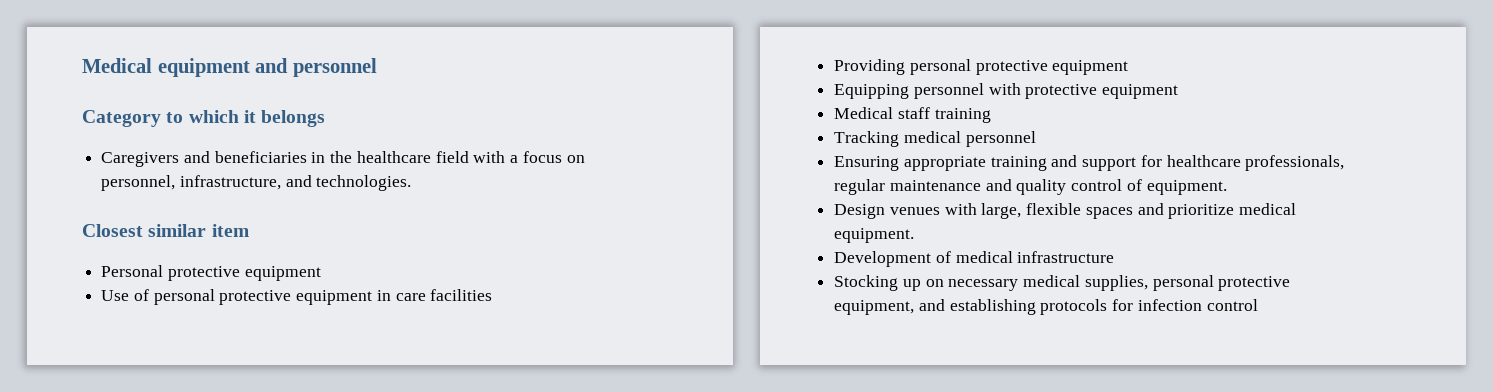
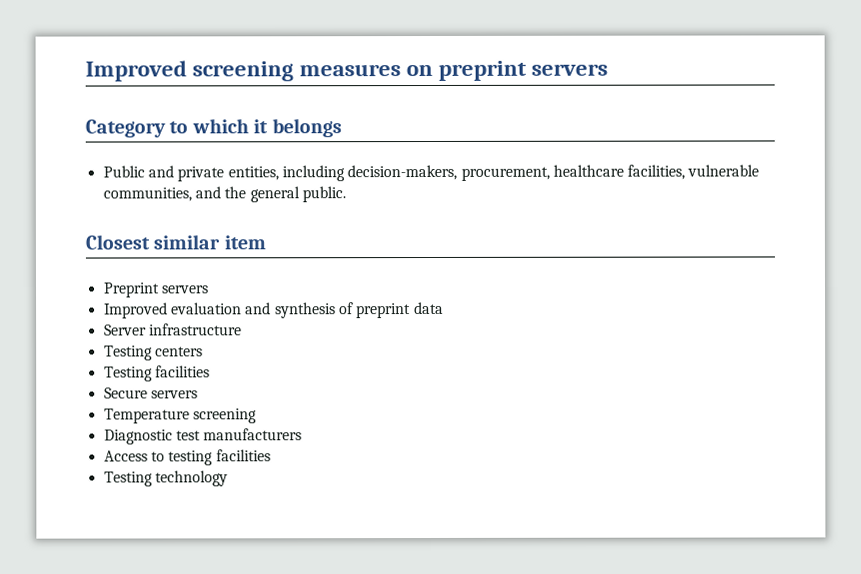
[82,58,377,77] Medical equipment and personnel -> [85,60,609,82] Improved screening measures on preprint servers
[101,151,585,167] [101,175,412,191] [82,224,249,237] [101,265,321,281] [101,289,493,305] [834,59,1129,75] [834,83,1179,99] [834,107,991,123] [834,131,1036,147] [834,155,1345,171] [834,179,1227,195] [834,203,1297,219] [834,228,915,243] [834,251,1115,267] [834,275,1291,291] [834,299,1258,315] Caregivers and beneficiaries in the healthcare field with a focus on personnel, infrastructure, and technologies. // Closest similar item // Personal protective equipment // Use of personal protective equipment in care facilities // Providing personal protective equipment // Equipping personnel with protective equipment // Medical staff training // Tracking medical personnel // Ensuring appropriate training and support for healthcare professionals, regular maintenance and quality control of equipment. // Design venues with large, flexible spaces and prioritize medical equipment. // Development of medical infrastructure // Stocking up on necessary medical supplies, personal protective equipment, and establishing protocols for infection control -> [102,164,760,182] [102,186,346,203] [85,234,266,250] [102,282,209,298] [103,301,444,319] [103,323,242,336] [103,345,203,361] [103,365,210,382] [103,387,198,399] [103,408,257,424] [103,428,303,445] [103,449,271,466] [103,470,228,487] Public and private entities, including decision-makers, procurement, healthcare facilities, vulnerable communities, and the general public. // Closest similar item // Preprint servers // Improved evaluation and synthesis of preprint data // Server infrastructure // Testing centers // Testing facilities // Secure servers // Temperature screening // Diagnostic test manufacturers // Access to testing facilities // Testing technology

